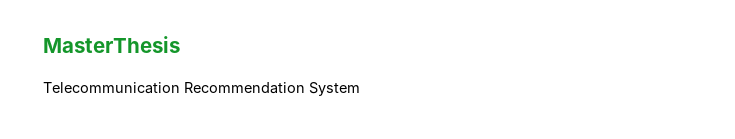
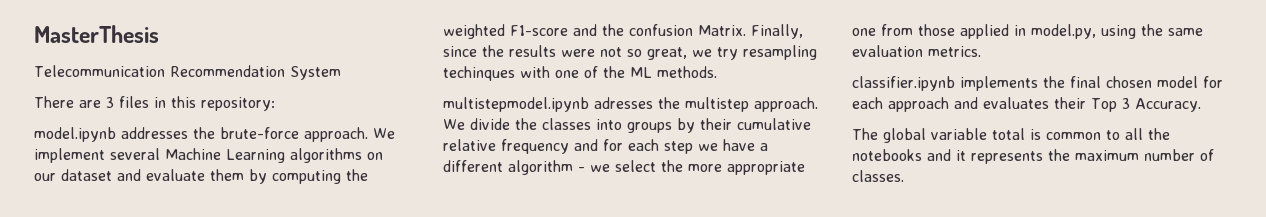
(360, 89) none -> [34,96,275,111] [34,127,395,142] [34,148,383,163] [34,169,368,184] [443,24,803,39] [443,45,817,60] [443,66,717,81] [443,97,818,112] [443,118,811,133] [443,139,768,154] [443,160,805,175] [852,24,1203,39] [852,45,981,57] [852,76,1223,91] [852,97,1201,112] [852,128,1170,143] [852,149,1214,164] [852,170,904,182] // There are 3 files in this repository: // model.ipynb addresses the brute-force approach. We implement several Machine Learning algorithms on our dataset and evaluate them by computing the weighted F1-score and the confusion Matrix. Finally, since the results were not so great, we try resampling techinques with one of the ML methods. // multistepmodel.ipynb adresses the multistep approach. We divide the classes into groups by their cumulative relative frequency and for each step we have a different algorithm - we select the more appropriate one from those applied in model.py, using the same evaluation metrics. // classifier.ipynb implements the final chosen model for each approach and evaluates their Top 3 Accuracy. // The global variable total is common to all the notebooks and it represents the maximum number of classes.

